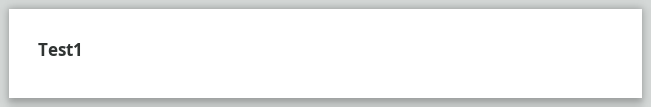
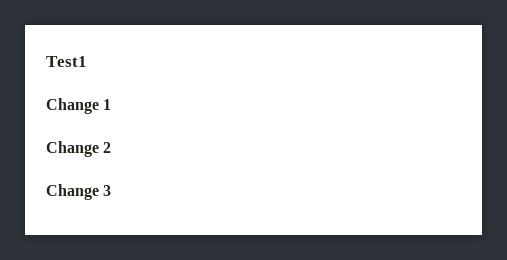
(83, 49) none -> [46,98,112,114] [46,141,112,157] [46,184,112,200] // Change 1 // Change 2 // Change 3

